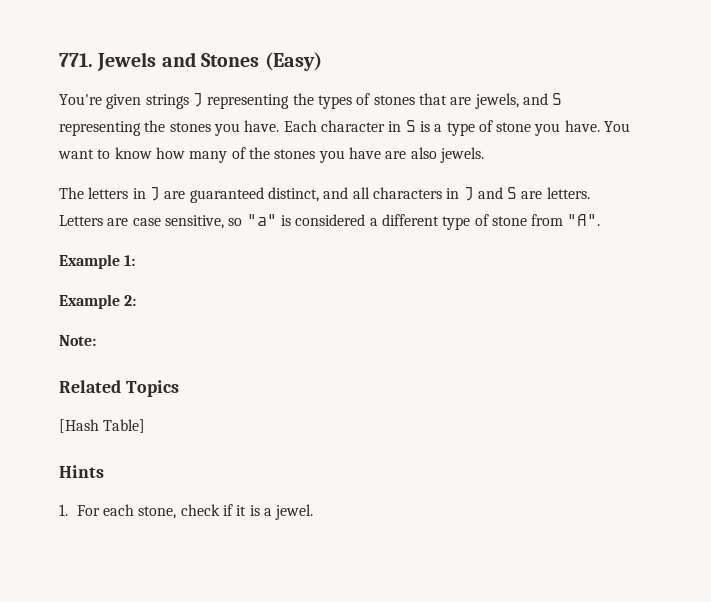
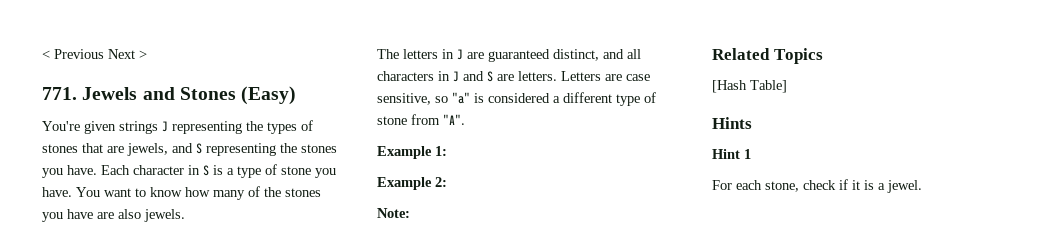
(59, 60) none -> [42,49,147,59] < Previous Next > //
[59,504,68,516] 1. -> [712,149,751,159] Hint 1 //

